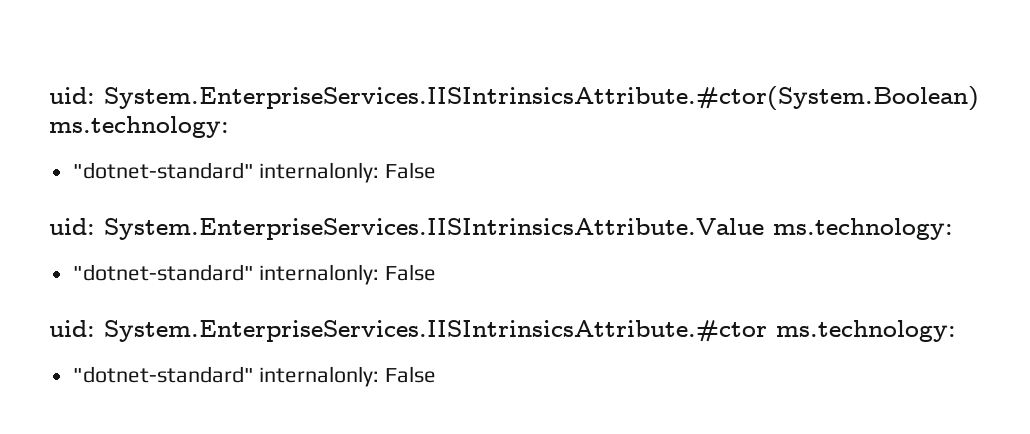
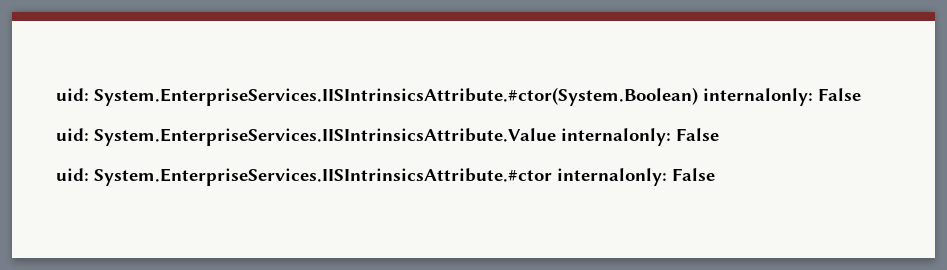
[49,116,229,138] [72,162,254,179] ms.technology: // "dotnet-standard" -> (698, 96) none
[773,218,953,240] [72,264,254,281] ms.technology: // "dotnet-standard" -> (556, 137) none
[776,320,956,342] [72,366,254,383] ms.technology: // "dotnet-standard" -> (552, 177) none

